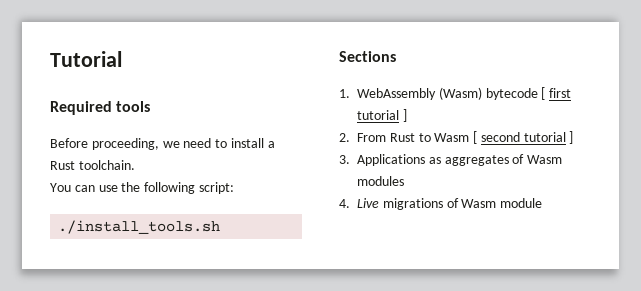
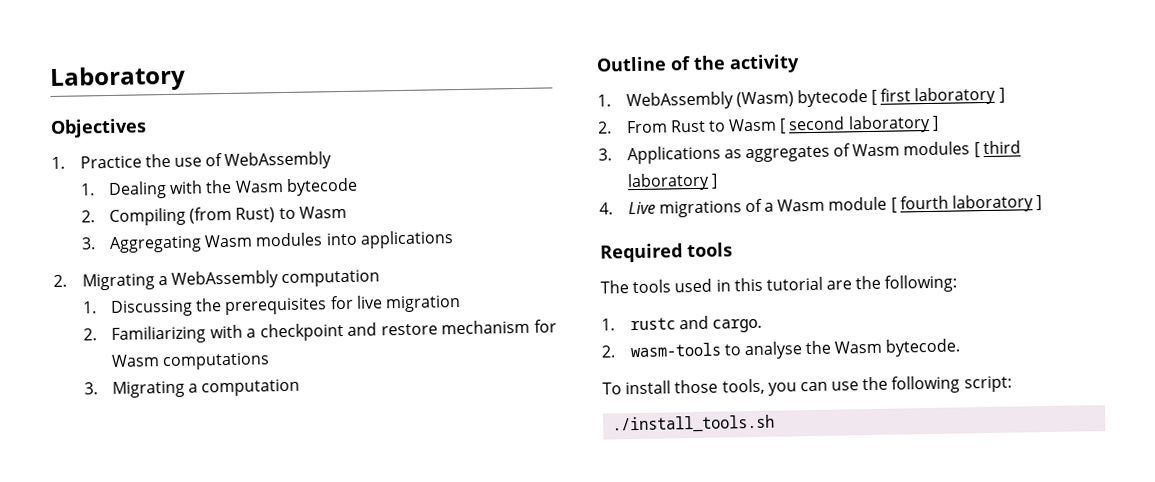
[50,51,122,67] [50,101,151,115] [50,138,275,150] [50,160,135,170] [50,182,234,194] [58,220,221,234] [339,51,396,62] Tutorial // Required tools // Before proceeding, we need to install a Rust toolchain. // You can use the following script: // ./install_tools.sh // Sections -> [49,65,186,92] [50,118,147,138] [51,151,333,171] [79,177,358,200] [80,205,347,226] [80,230,454,253] [53,269,381,291] [81,295,461,317] [82,319,557,344] [111,352,271,371] [83,378,301,398] [596,54,800,74] Laboratory // Objectives // 1. Practice the use of WebAssembly // 1. Dealing with the Wasm bytecode // 2. Compiling (from Rust) to Wasm // 3. Aggregating Wasm modules into applications // 2. Migrating a WebAssembly computation // 1. Discussing the prerequisites for live migration // 2. Familiarizing with a checkpoint and restore mechanism for Wasm computations // 3. Migrating a computation // Outline of the activity
[357,110,399,120] tutorial -> [914,86,997,106] laboratory
[523,132,566,142] tutorial -> [847,114,931,134] laboratory
(404, 181) none -> [973,140,1021,158] [626,172,718,192] [ third laboratory ]
(459, 203) none -> [764,202,775,212] a
(543, 203) none -> [890,194,1043,213] [600,242,733,263] [600,274,958,294] [601,315,762,333] [601,338,962,360] [602,375,1012,396] [612,414,776,434] [ fourth laboratory ] // Required tools // The tools used in this tutorial are the following: // 1. rustc and cargo. // 2. wasm-tools to analyse the Wasm bytecode. // To install those tools, you can use the following script: // ./install_tools.sh

